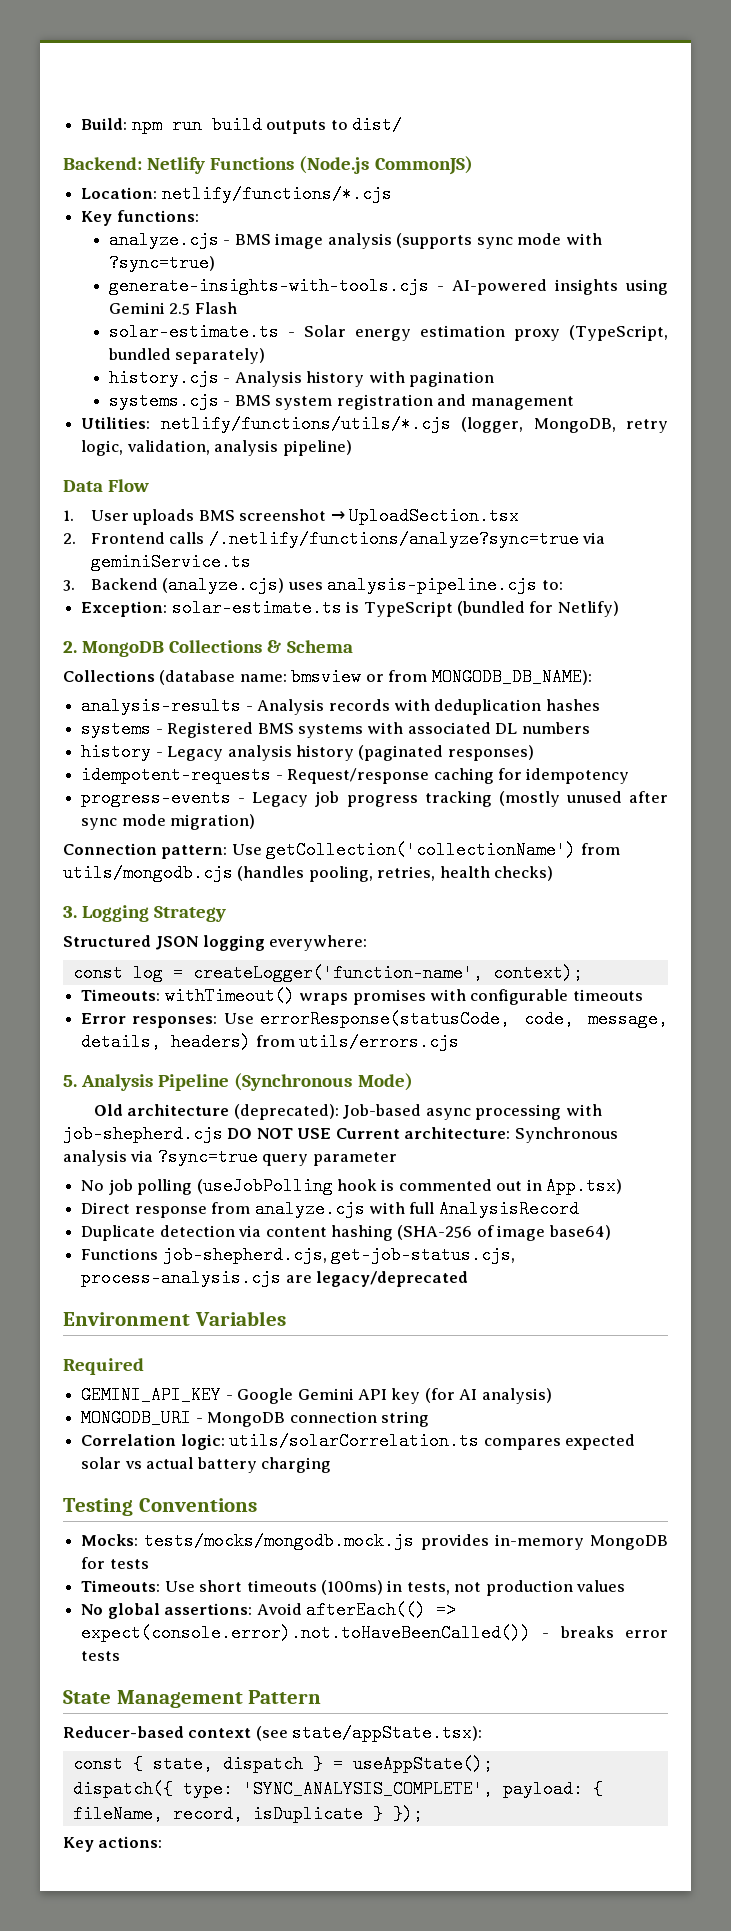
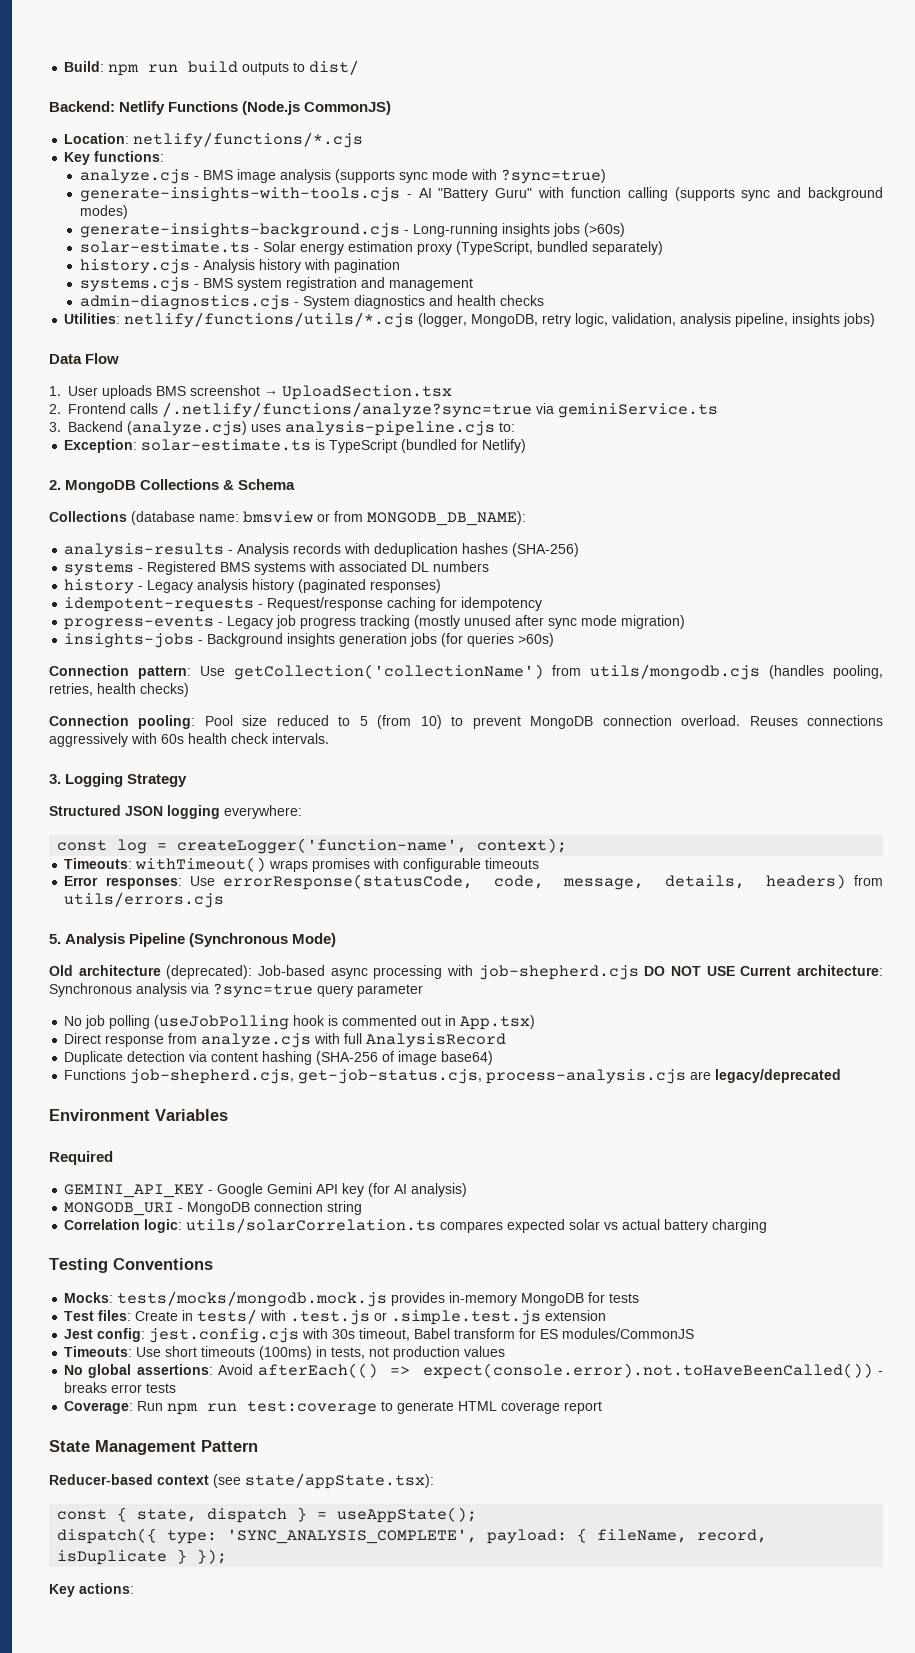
[451,279,668,295] [108,302,237,315] AI-powered insights using Gemini 2.5 Flash -> [418,187,883,201] [79,205,128,219] [79,223,625,238] AI "Battery Guru" with function calling (supports sync and background modes) // generate-insights-background.cjs - Long-running insights jobs (>60s)
(574, 403) none -> [79,295,544,310] // admin-diagnostics.cjs - System diagnostics and health checks
[282,440,352,456] pipeline) -> [735,313,876,327] pipeline, insights jobs)
(600, 705) none -> [512,543,580,557] (SHA-256)
(256, 822) none -> [64,633,555,648] // insights-jobs - Background insights generation jobs (for queries >60s)
(554, 873) none -> [49,715,883,729] [49,733,329,747] // Connection pooling: Pool size reduced to 5 (from 10) to prevent MongoDB connection overload. Reuses connections aggressively with 60s health check intervals.
(149, 1564) none -> [64,1309,607,1325] [64,1328,695,1343] // Test files: Create in tests/ with .test.js or .simple.test.js extension // Jest config: jest.config.cjs with 30s timeout, Babel transform for ES modules/CommonJS
(121, 1656) none -> [64,1401,603,1415] // Coverage: Run npm run test:coverage to generate HTML coverage report

